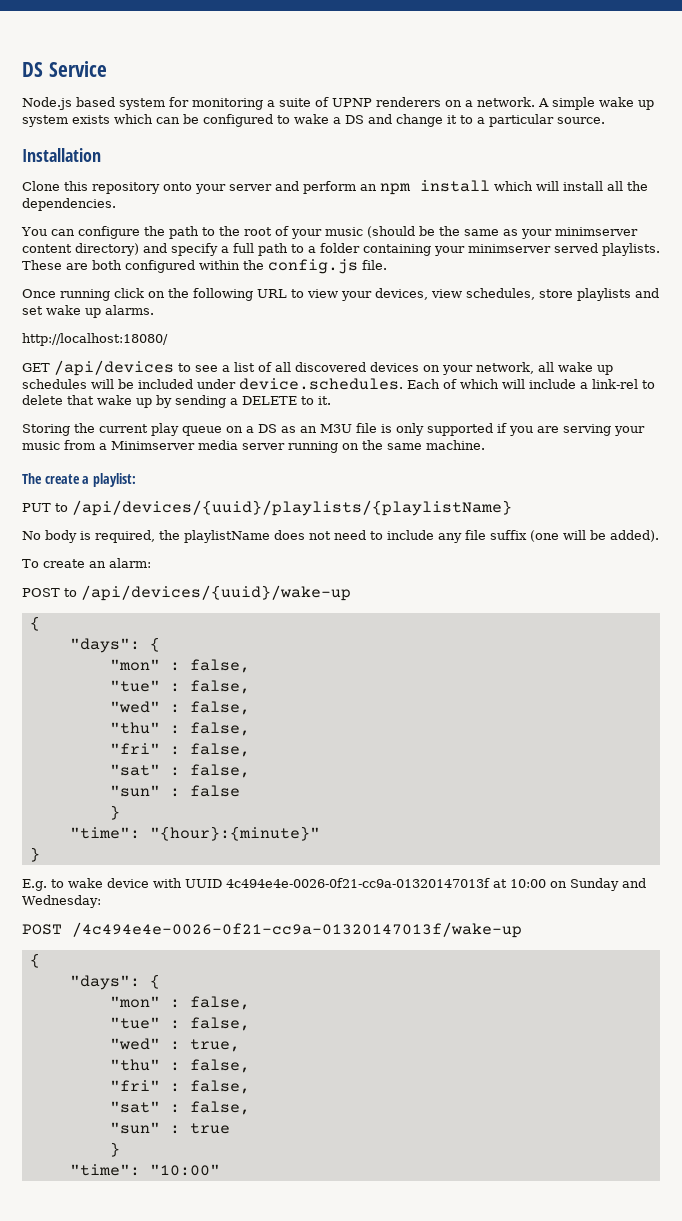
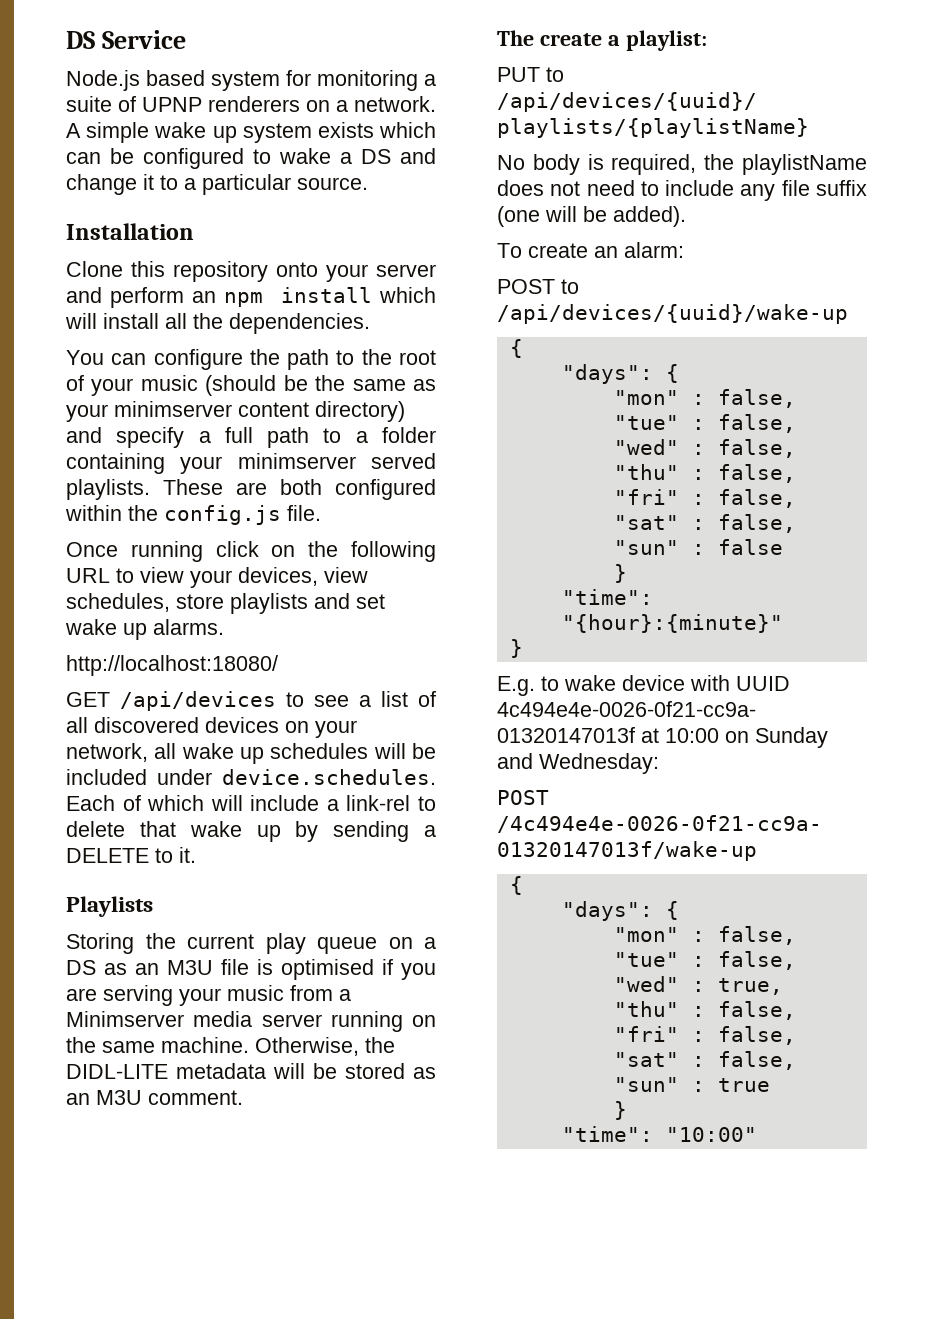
(331, 400) none -> [66,896,153,917] // Playlists
[396,423,493,436] only supported -> [281,959,374,980] optimised
(485, 445) none -> [255,1037,395,1056] [66,1063,436,1079] [66,1090,243,1105] Otherwise, the DIDL-LITE metadata will be stored as an M3U comment.

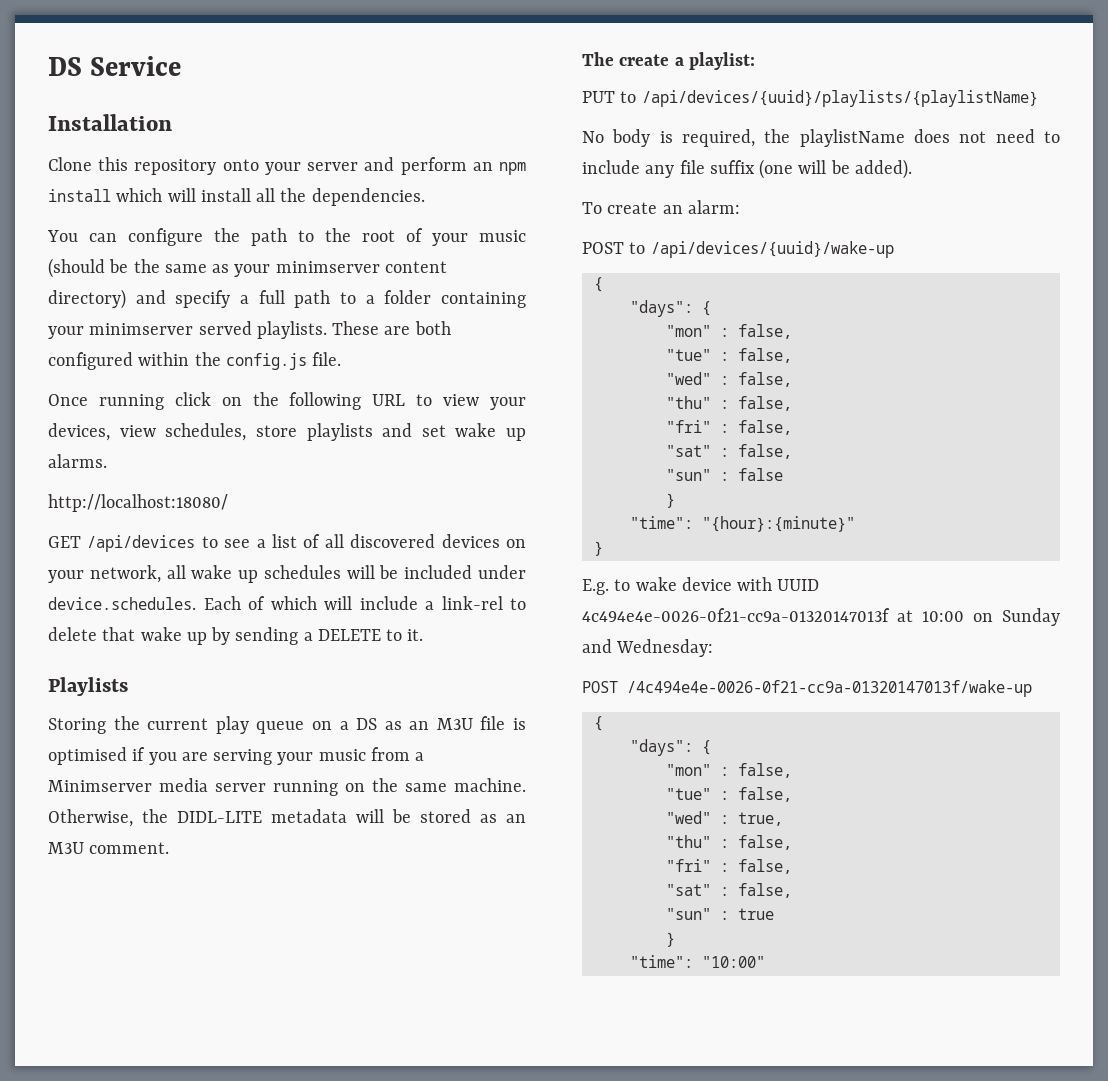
[66,70,436,91] [66,96,436,112] [66,122,436,143] [66,148,436,169] [66,174,368,195] // Node.js based system for monitoring a suite of UPNP renderers on a network. A simple wake up system exists which can be configured to wake a DS and change it to a particular source. -> (182, 66) none

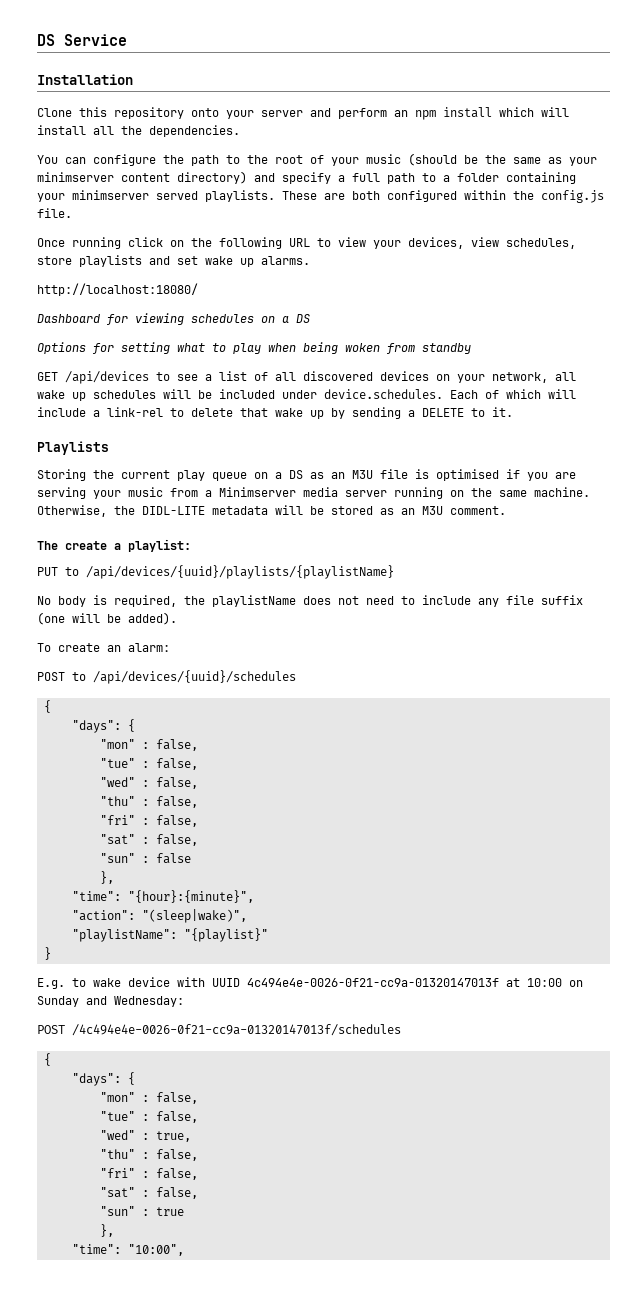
(228, 503) none -> [37,313,310,325] [37,342,471,354] // Dashboard for viewing schedules on a DS // Options for setting what to play when being woken from standby
[650,241,894,258] /api/devices/{uuid}/wake-up -> [93,670,296,684] /api/devices/{uuid}/schedules
[665,493,675,508] [629,516,855,532] } // "time": "{hour}:{minute}" -> [99,871,114,884] [71,890,254,903] [71,909,247,923] [71,928,268,942] }, // "time": "{hour}:{minute}", // "action": "(sleep|wake)", // "playlistName": "{playlist}"
[627,680,1032,697] /4c494e4e-0026-0f21-cc9a-01320147013f/wake-up -> [72,1024,401,1036] /4c494e4e-0026-0f21-cc9a-01320147013f/schedules
[665,932,675,947] [629,955,765,968] } // "time": "10:00" -> [99,1224,114,1237] [71,1244,184,1256] }, // "time": "10:00",

